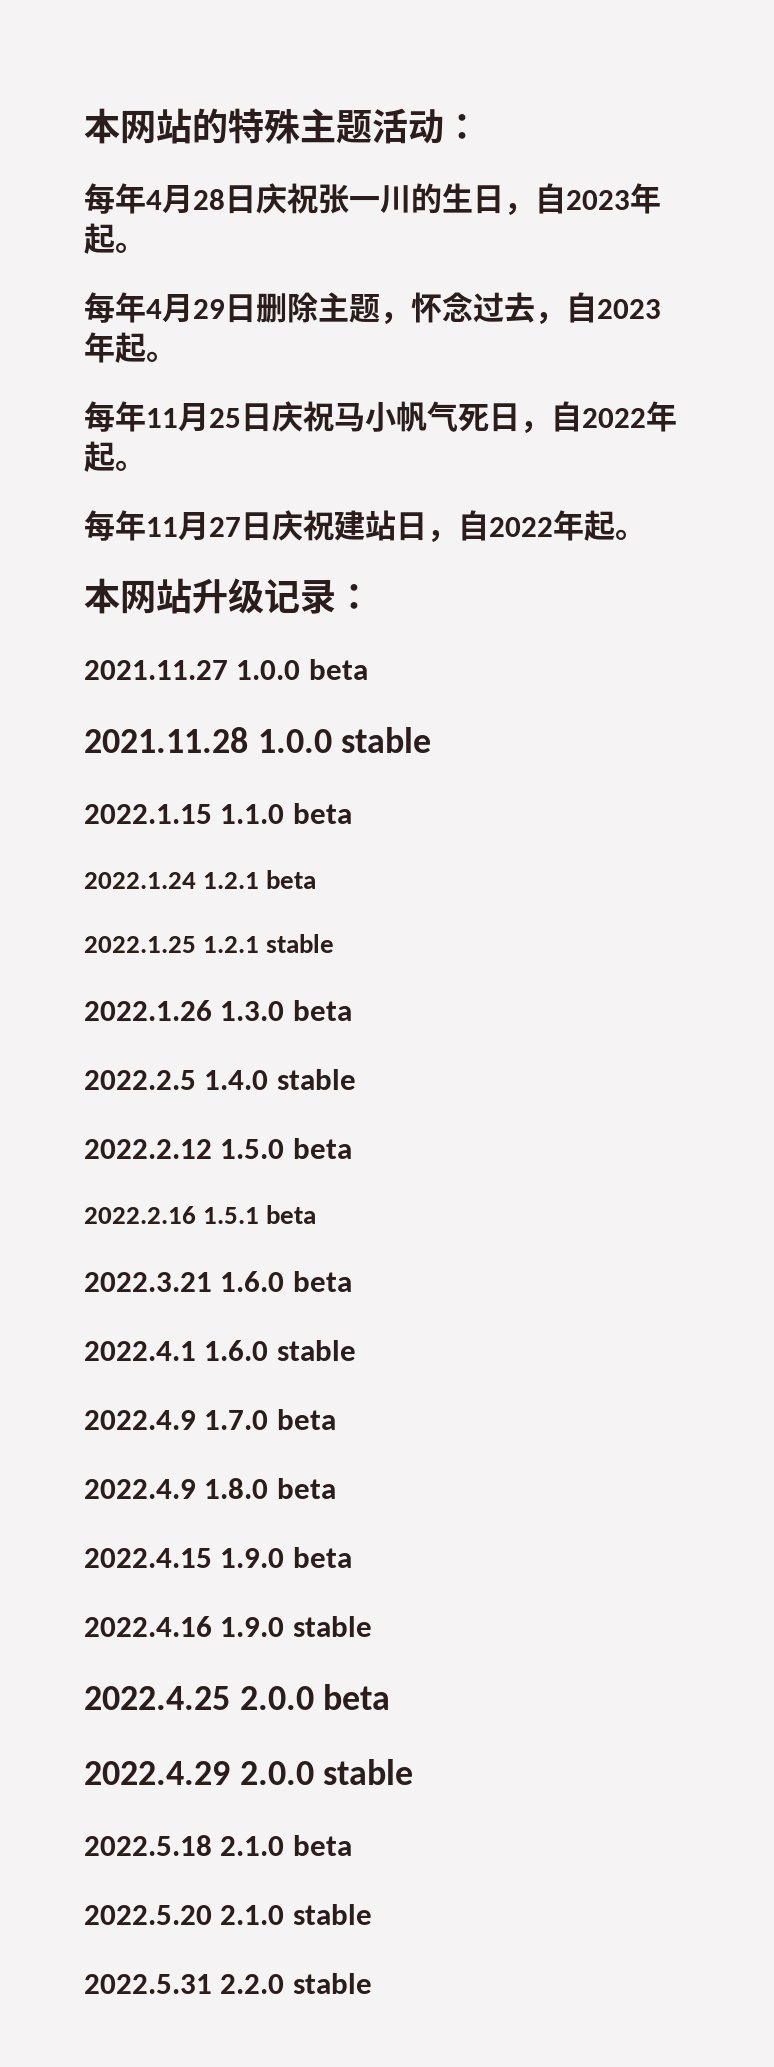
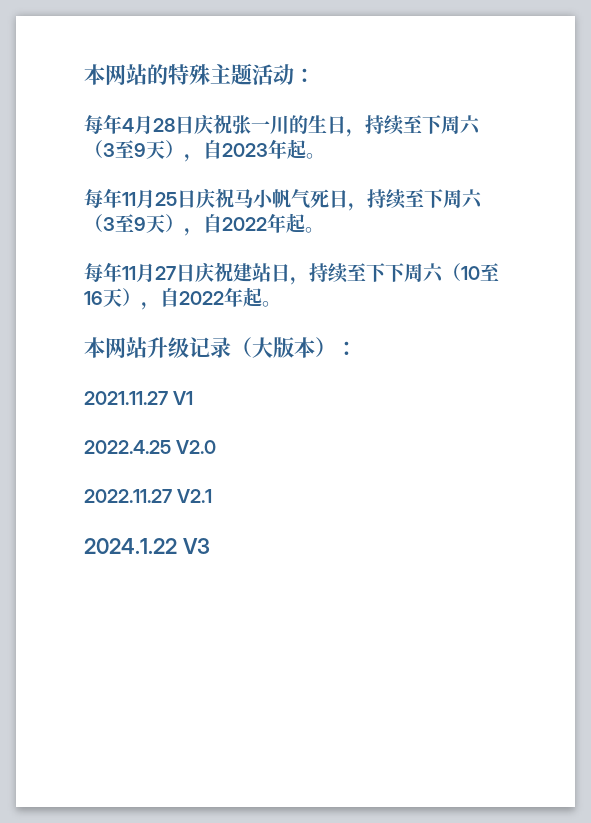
[535,183,661,214] [84,223,146,254] [84,292,535,325] 自2023年起。 // 每年4月29日删除主题，怀念过去 -> [365,115,481,135] [84,140,184,159] 持续至下周六（3至9天）
(551, 427) none -> [367,189,483,209] [84,214,203,236] 持续至下周六（3至9天），
(458, 536) none -> [309,263,499,283] [84,288,160,310] 持续至下下周六（10至16天），
(336, 596) none -> [231,337,336,358] （大版本）
[236,659,368,680] [84,727,432,753] [84,803,352,824] [84,870,317,889] [84,934,335,953] [84,1000,352,1021] [84,1069,356,1090] [84,1138,352,1159] [84,1205,317,1224] [84,1271,352,1292] [84,1340,356,1361] [84,1409,336,1430] [84,1478,336,1499] [84,1547,352,1568] [84,1616,372,1637] [84,1684,391,1710] [84,1759,414,1785] [84,1835,352,1856] [84,1904,372,1925] [84,1973,372,1994] 1.0.0 beta // 2021.11.28 1.0.0 stable // 2022.1.15 1.1.0 beta // 2022.1.24 1.2.1 beta // 2022.1.25 1.2.1 stable // 2022.1.26 1.3.0 beta // 2022.2.5 1.4.0 stable // 2022.2.12 1.5.0 beta // 2022.2.16 1.5.1 beta // 2022.3.21 1.6.0 beta // 2022.4.1 1.6.0 stable // 2022.4.9 1.7.0 beta // 2022.4.9 1.8.0 beta // 2022.4.15 1.9.0 beta // 2022.4.16 1.9.0 stable // 2022.4.25 2.0.0 beta // 2022.4.29 2.0.0 stable // 2022.5.18 2.1.0 beta // 2022.5.20 2.1.0 stable // 2022.5.31 2.2.0 stable -> [173,391,194,405] [84,440,217,454] [84,489,213,503] [84,538,210,554] V1 // 2022.4.25 V2.0 // 2022.11.27 V2.1 // 2024.1.22 V3

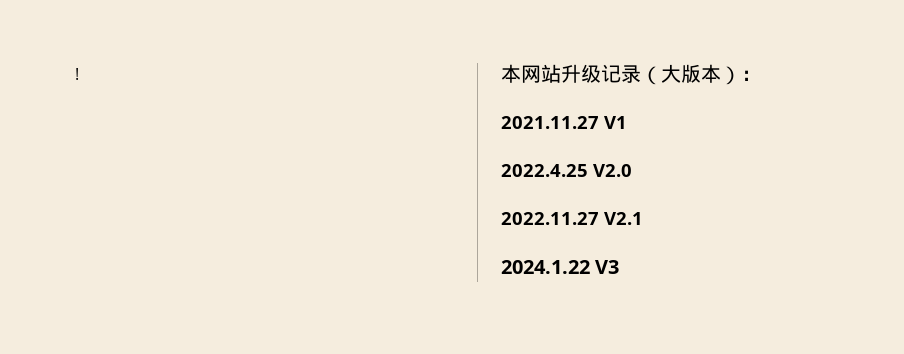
[84,63,315,85] [84,114,481,137] [84,139,325,162] [84,188,483,211] [84,213,324,236] [84,262,499,285] [84,287,281,310] 本网站的特殊主题活动： // 每年4月28日庆祝张一川的生日，持续至下周六（3至9天），自2023年起。 // 每年11月25日庆祝马小帆气死日，持续至下周六（3至9天），自2022年起。 // 每年11月27日庆祝建站日，持续至下下周六（10至16天），自2022年起。 -> [75,68,79,80] !

